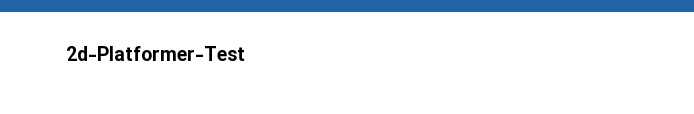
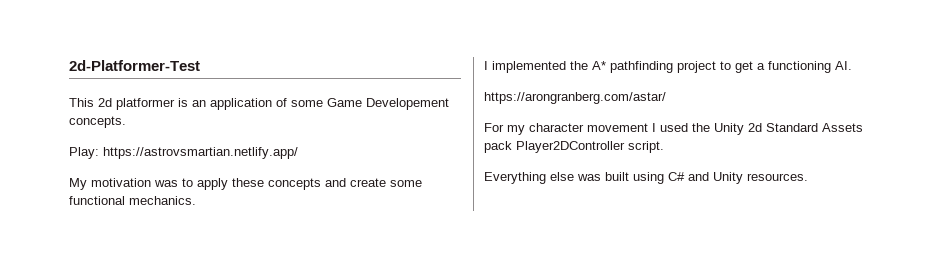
(245, 53) none -> [69,98,449,110] [69,116,126,128] [69,147,298,159] [69,178,422,190] [69,196,196,205] [484,61,852,73] [484,92,666,104] [484,123,863,135] [484,141,664,153] [484,172,808,184] // This 2d platformer is an application of some Game Developement concepts. // Play: https://astrovsmartian.netlify.app/ // My motivation was to apply these concepts and create some functional mechanics. // I implemented the A* pathfinding project to get a functioning AI. // https://arongranberg.com/astar/ // For my character movement I used the Unity 2d Standard Assets pack Player2DController script. // Everything else was built using C# and Unity resources.

